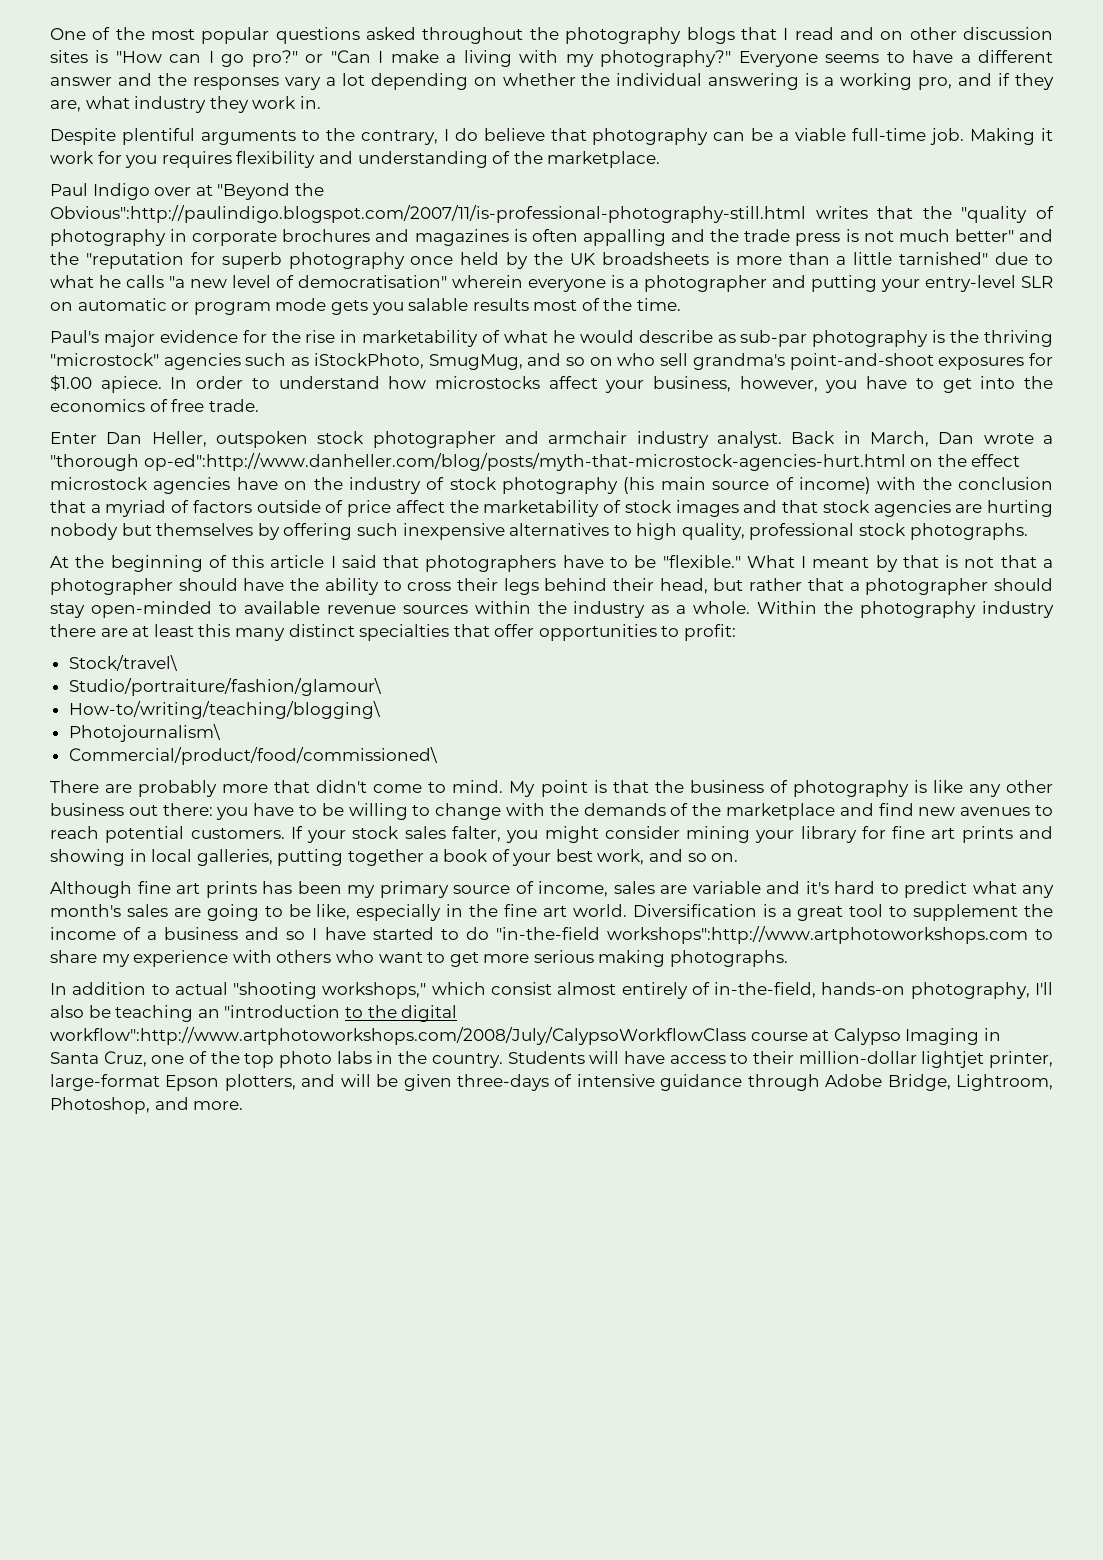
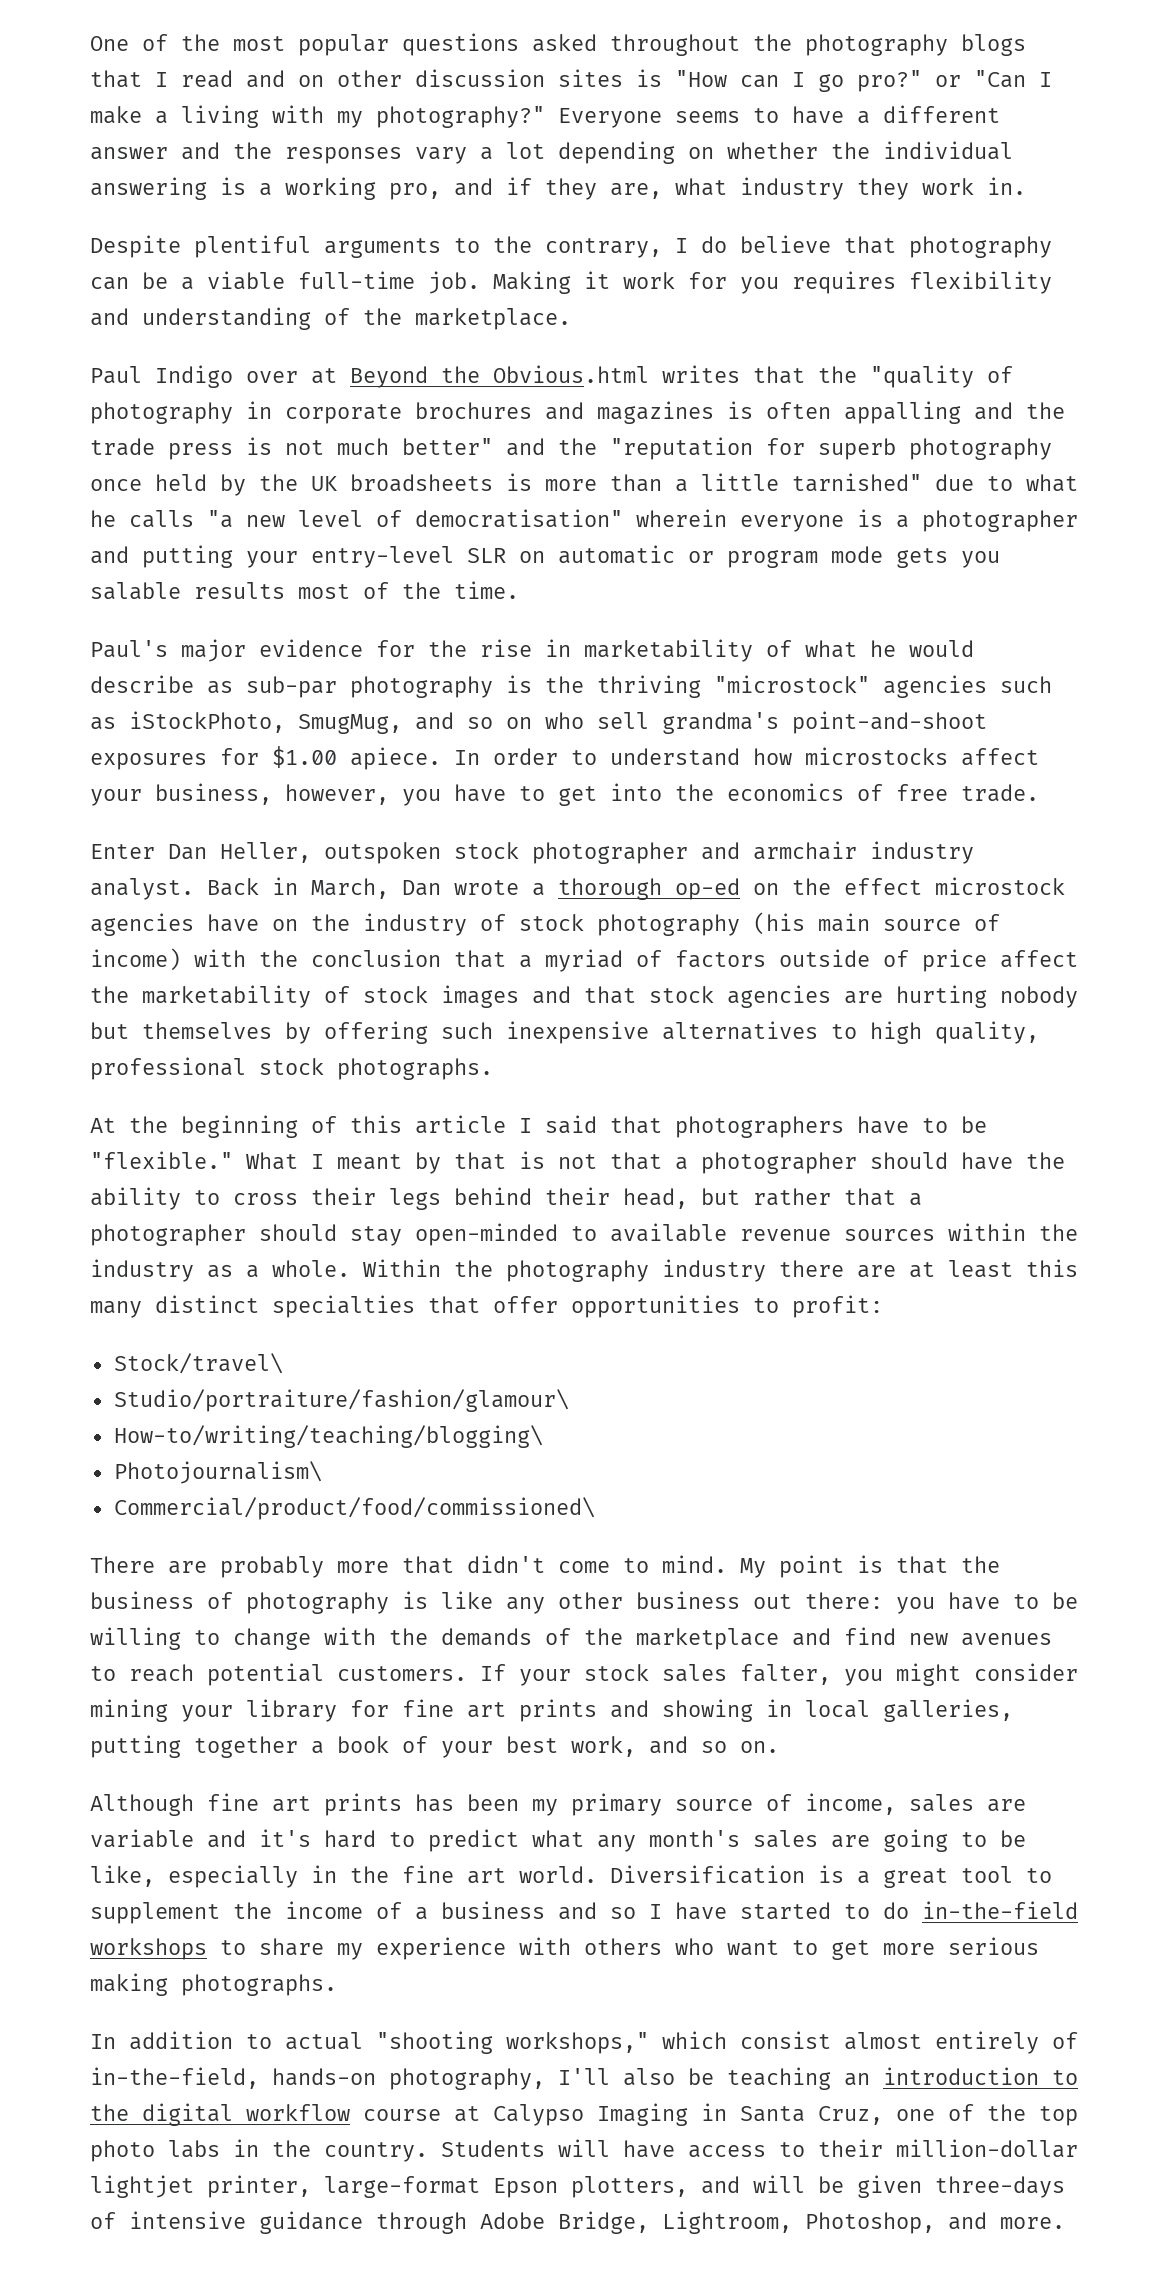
[217,183,324,200] [50,205,806,223] "Beyond the Obvious":http://paulindigo.blogspot.com/2007/11/is-professional-photography-still.html -> [350,365,649,388] Beyond the Obvious.html
[50,453,906,471] "thorough op-ed":http://www.danheller.com/blog/posts/myth-that-microstock-agencies-hurt.html -> [558,878,740,900] thorough op-ed
[495,926,1028,944] "in-the-field workshops":http://www.artphotoworkshops.com -> [922,1901,1078,1919] [90,1938,207,1960] in-the-field workshops
[224,1005,341,1018] "introduction -> [883,2067,1039,2085] introduction
[50,1027,746,1045] workflow":http://www.artphotoworkshops.com/2008/July/CalypsoWorkflowClass -> [246,2104,350,2121] workflow

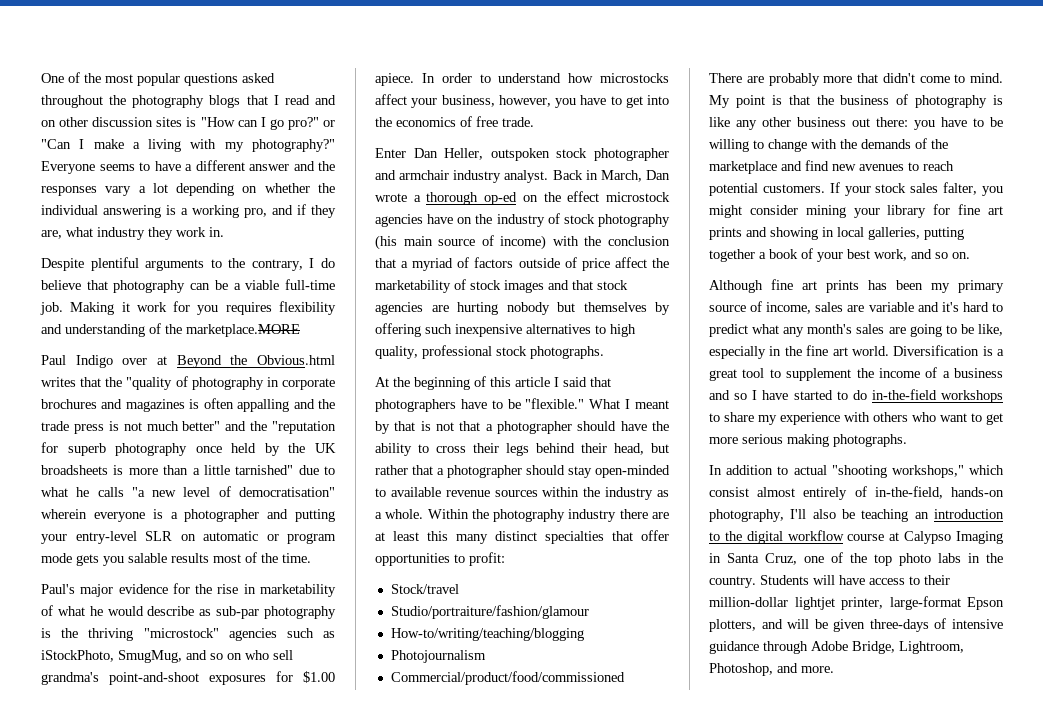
[415,308,571,330] marketplace. -> [186,324,300,337] marketplace.MORE
[113,1353,283,1374] [113,1389,569,1412] [113,1425,543,1448] [113,1461,322,1484] [113,1497,595,1520] Stock/travel\ // Studio/portraiture/fashion/glamour\ // How-to/writing/teaching/blogging\ // Photojournalism\ // Commercial/product/food/commissioned\ -> [390,584,459,594] [390,605,589,619] [390,628,584,641] [390,650,486,663] [390,671,625,685] Stock/travel // Studio/portraiture/fashion/glamour // How-to/writing/teaching/blogging // Photojournalism // Commercial/product/food/commissioned

